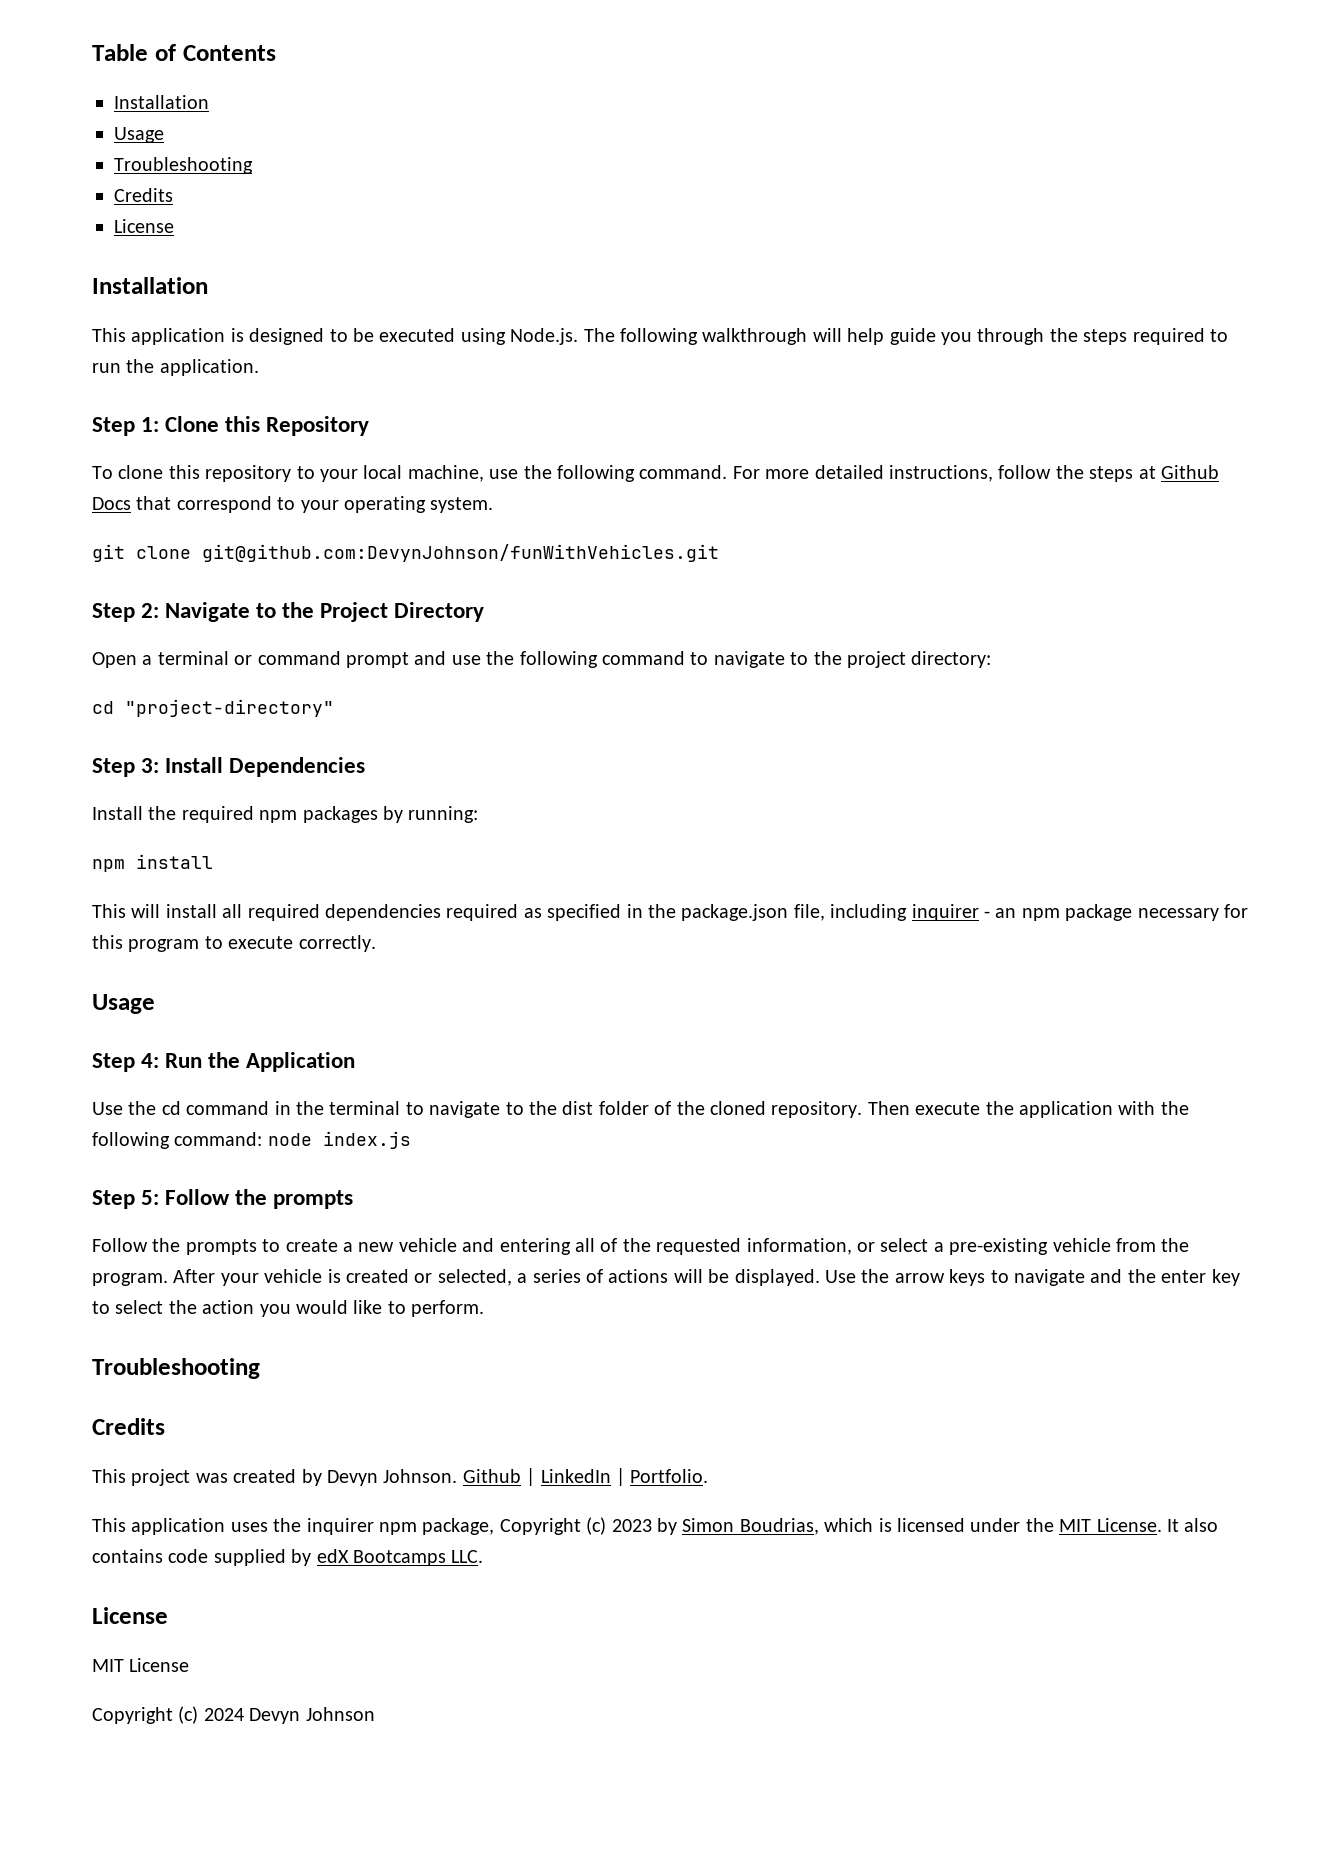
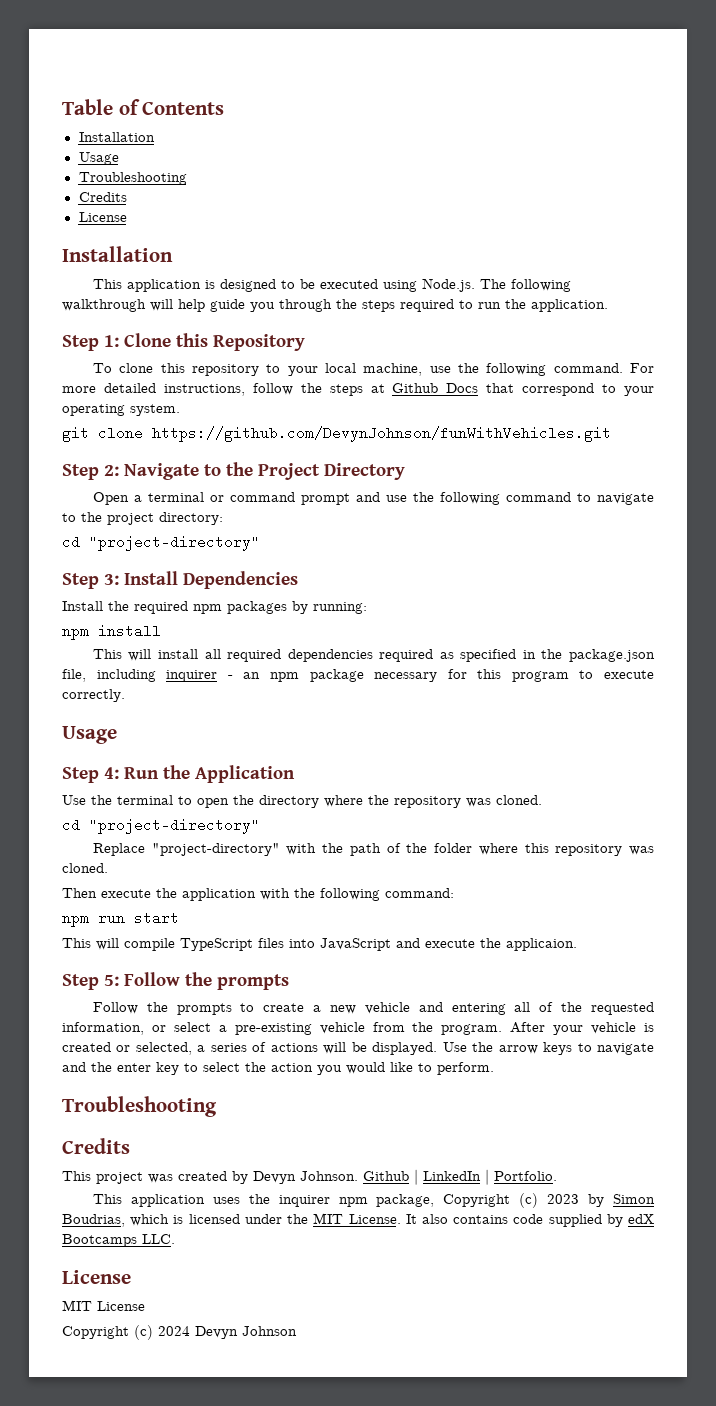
[202,544,719,562] git@github.com:DevynJohnson/funWithVehicles.git -> [152,426,611,442] https://github.com/DevynJohnson/funWithVehicles.git
[161,1101,863,1118] cd command in the terminal to navigate to the dist folder of the cloned repository. -> [117,795,542,808] [62,818,260,834] [92,843,654,856] [62,863,108,873] terminal to open the directory where the repository was cloned. // cd "project-directory" // Replace "project-directory" with the path of the folder where this repository was cloned. //
[267,1131,411,1149] node index.js -> [62,911,179,927] [62,938,577,951] // npm run start // This will compile TypeScript files into JavaScript and execute the applicaion.

